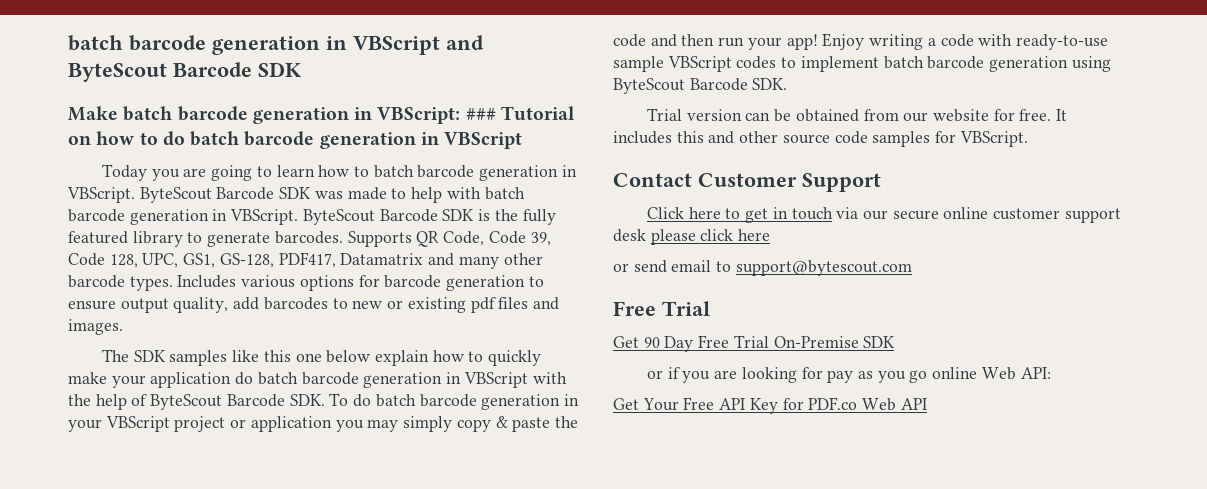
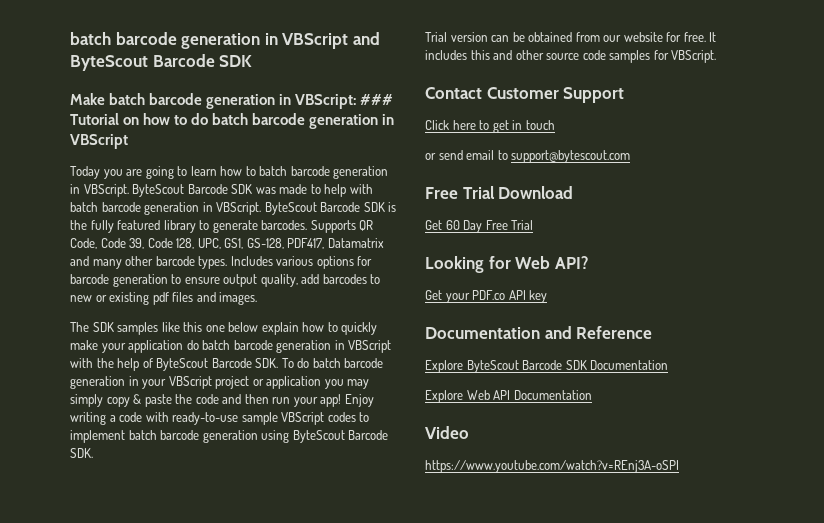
[836,207,1121,223] [613,229,771,245] via our secure online customer support desk please click here -> (555, 125) none
[613,336,660,348] // Get 90 -> [498,186,574,199] [425,220,460,230] Download // Get 60
[773,336,896,348] [646,367,1051,383] [613,397,927,414] On-Premise SDK // or if you are looking for pay as you go online Web API: // Get Your Free API Key for PDF.co Web API -> [425,256,589,273] [425,290,548,303] [425,326,653,339] [425,360,669,373] [425,390,592,403] [425,426,469,439] [425,460,679,473] // Looking for Web API? // Get your PDF.co API key // Documentation and Reference // Explore ByteScout Barcode SDK Documentation // Explore Web API Documentation // Video // https://www.youtube.com/watch?v=REnj3A-oSPI

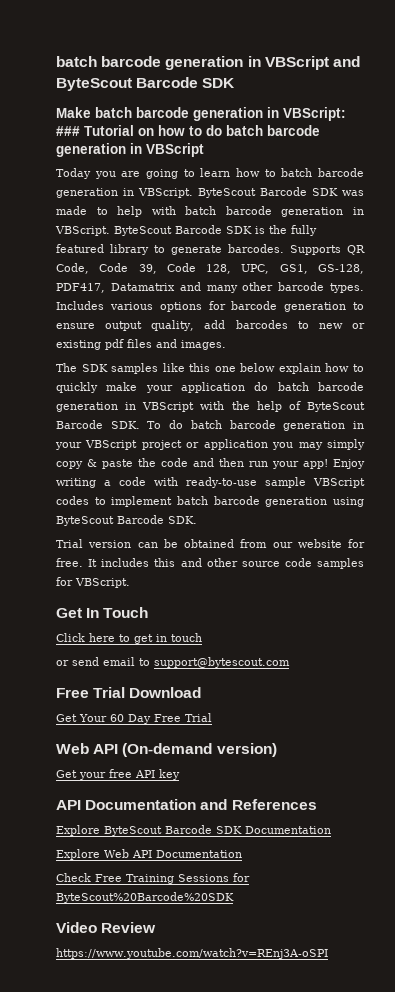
[425,87,625,103] Contact Customer Support -> [56,607,149,618] Get In Touch
(442, 225) none -> [79,714,107,722] Your
[425,256,589,273] Looking for Web API? -> [56,743,277,757] Web API (On-demand version)
[472,290,506,300] PDF.co -> [109,769,132,778] free
(548, 296) none -> [56,800,81,810] API
[576,326,653,339] Reference -> [231,799,317,810] References
(592, 395) none -> [56,873,250,884] [56,892,234,903] // Check Free Training Sessions for ByteScout%20Barcode%20SDK
(469, 432) none -> [101,922,157,933] Review

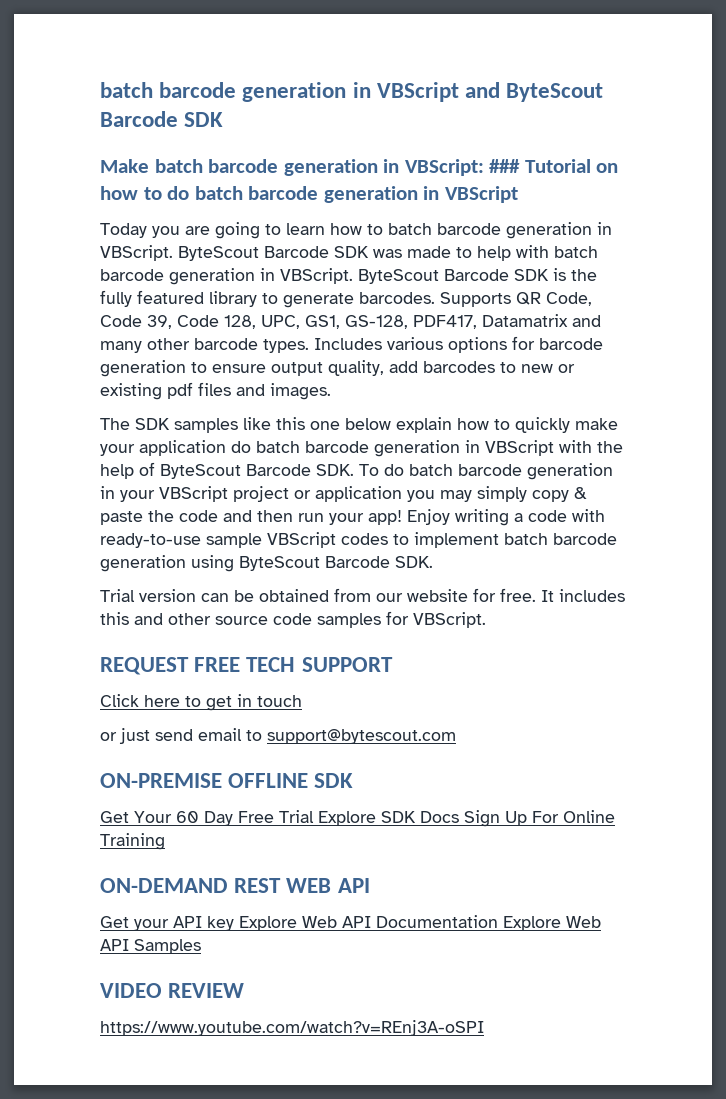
[56,607,149,618] Get In Touch -> [100,657,393,675] REQUEST FREE TECH SUPPORT
(69, 663) none -> [119,728,150,744] just
[56,687,202,698] Free Trial Download -> [100,773,354,788] ON-PREMISE OFFLINE SDK
[56,743,277,757] // Web API (On-demand version) -> [318,810,615,827] [100,833,165,850] [100,878,370,893] Explore SDK Docs Sign Up For Online Training // ON-DEMAND REST WEB API
[109,769,132,778] free -> (169, 925) none
[56,799,317,810] [56,825,331,836] [56,849,242,860] [56,873,250,884] [56,892,234,903] [56,922,157,933] // API Documentation and References // Explore ByteScout Barcode SDK Documentation // Explore Web API Documentation // Check Free Training Sessions for ByteScout%20Barcode%20SDK // Video Review -> [239,915,601,931] [100,939,201,954] [100,983,245,998] Explore Web API Documentation Explore Web API Samples // VIDEO REVIEW

